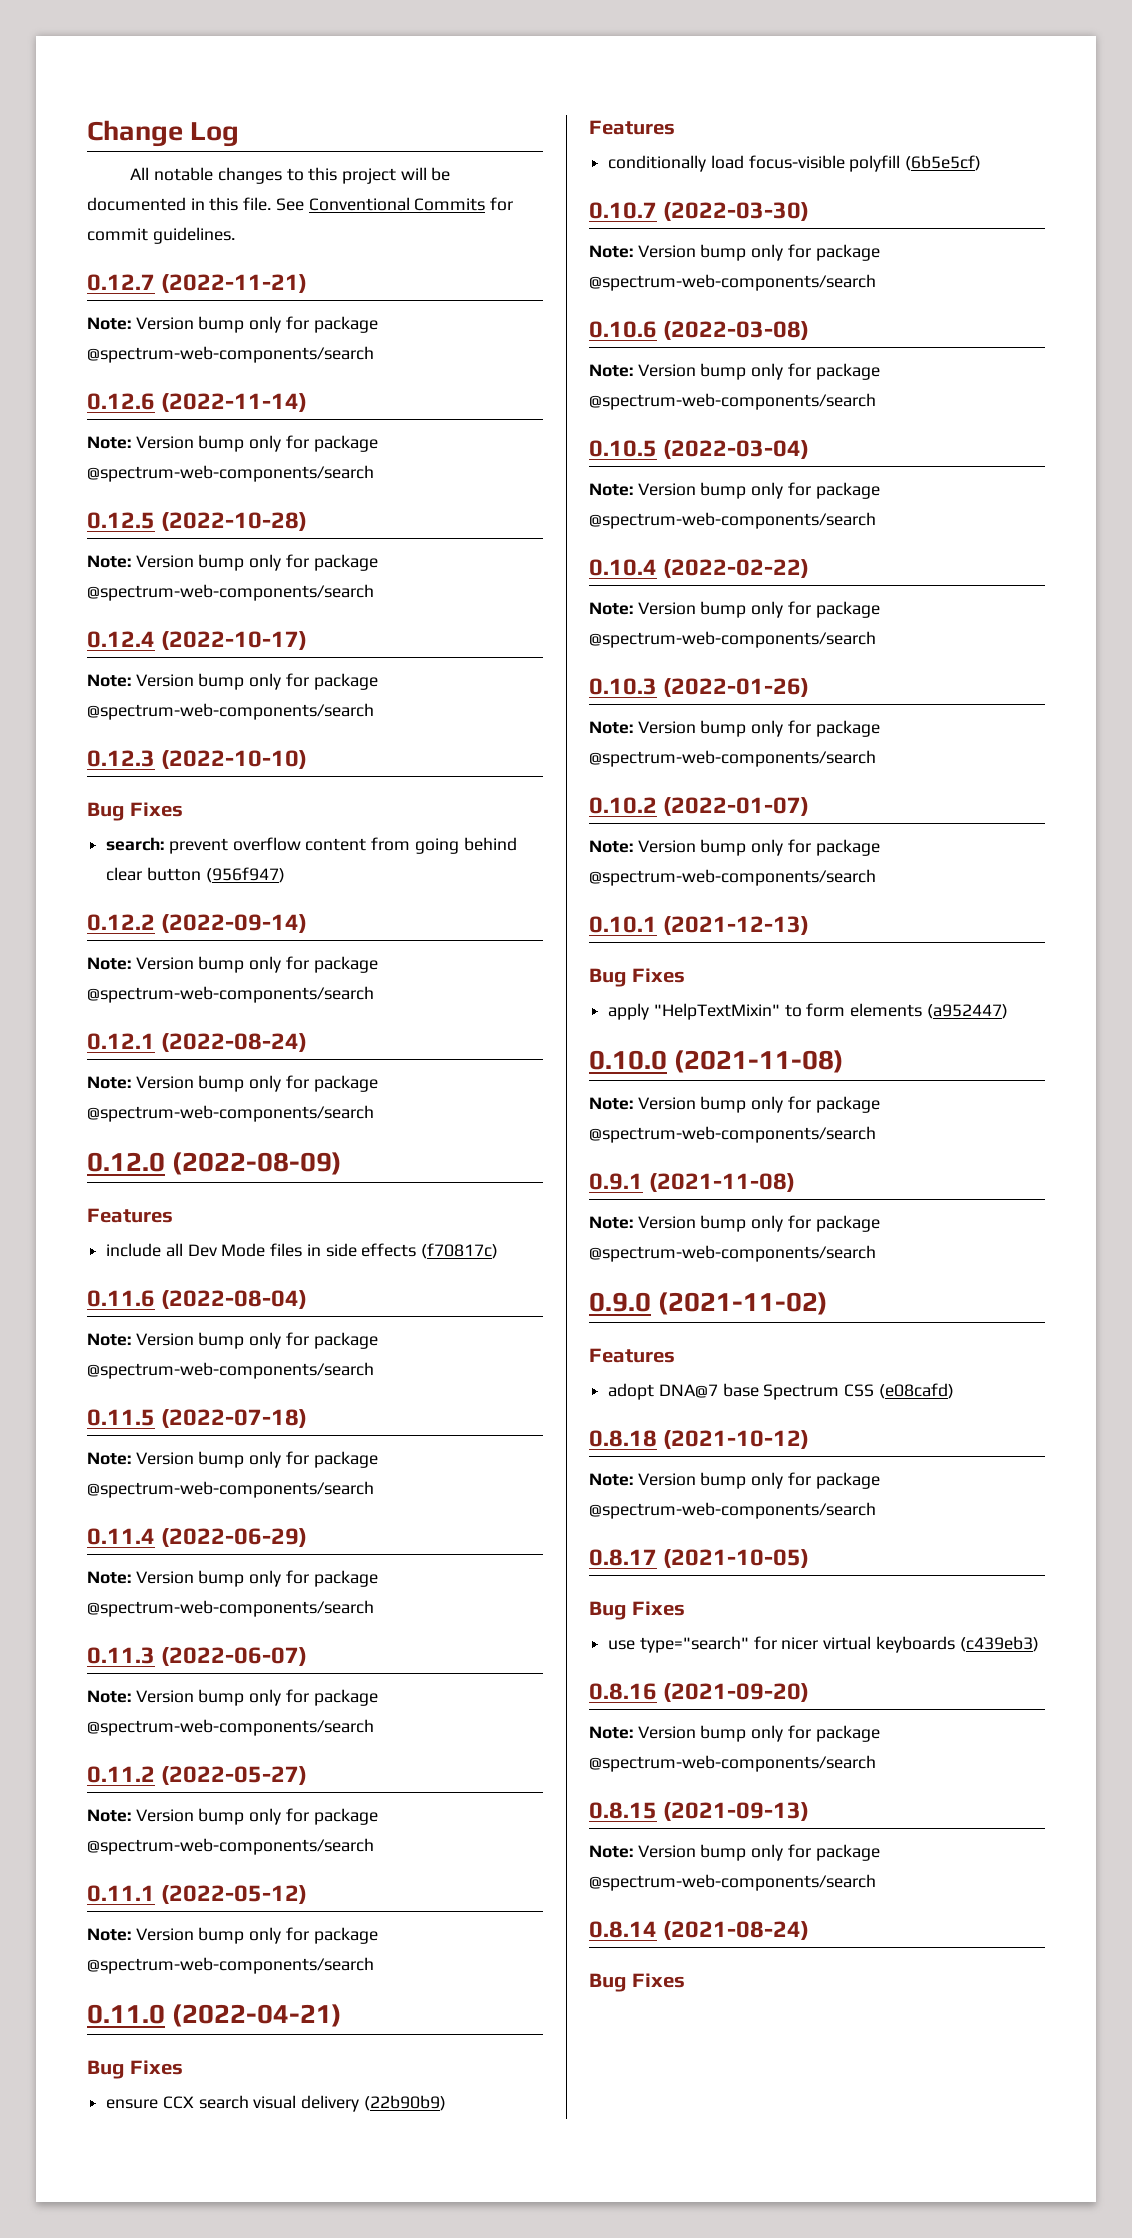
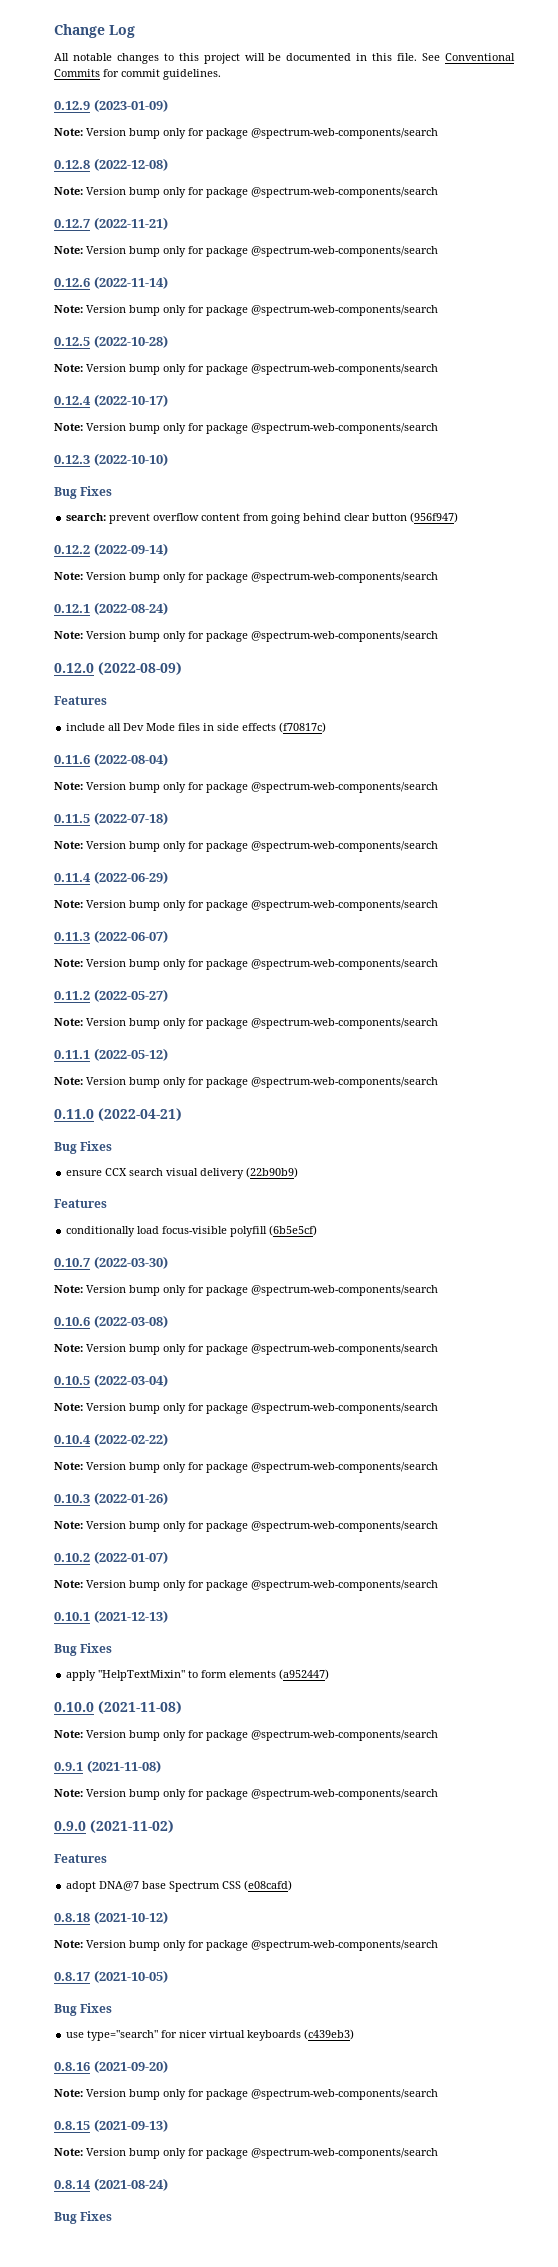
(235, 235) none -> [54,99,168,112] [54,128,438,139] [54,158,168,171] [54,187,438,198] // 0.12.9 (2023-01-09) // Note: Version bump only for package @spectrum-web-components/search // 0.12.8 (2022-12-08) // Note: Version bump only for package @spectrum-web-components/search

